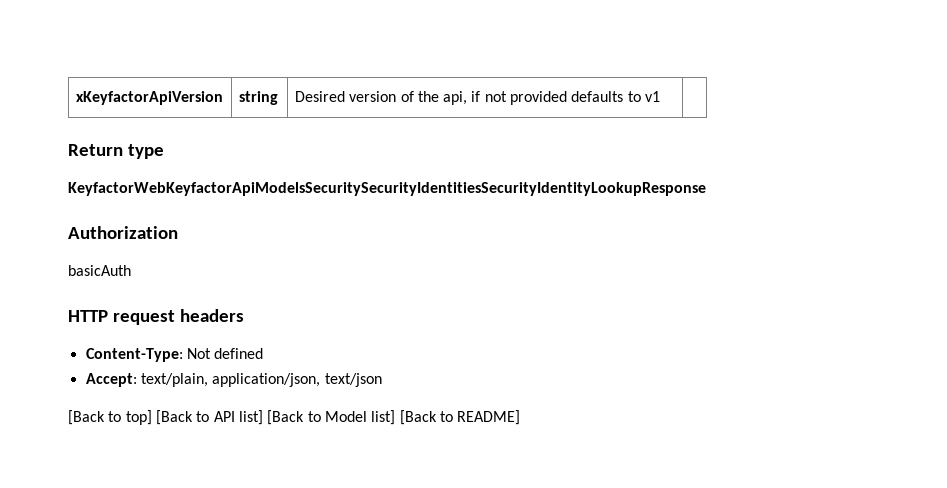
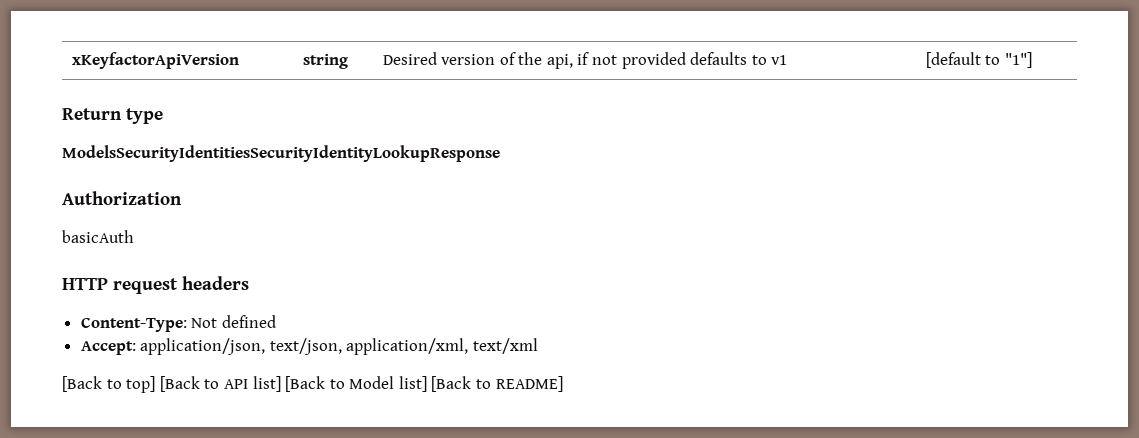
(661, 96) none -> [925,52,1032,68] [default to "1"]
[68,182,706,196] KeyfactorWebKeyfactorApiModelsSecuritySecurityIdentitiesSecurityIdentityLookupResponse -> [62,145,500,162] ModelsSecurityIdentitiesSecurityIdentityLookupResponse
[140,373,382,387] text/plain, application/json, text/json -> [140,338,539,355] application/json, text/json, application/xml, text/xml

